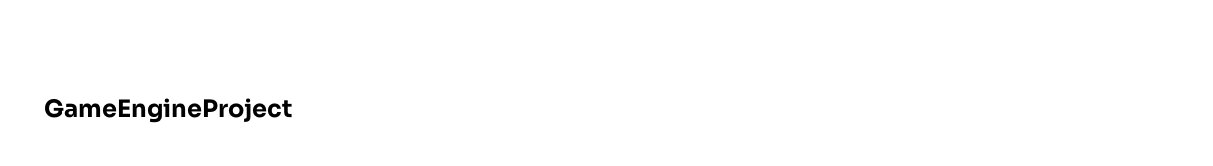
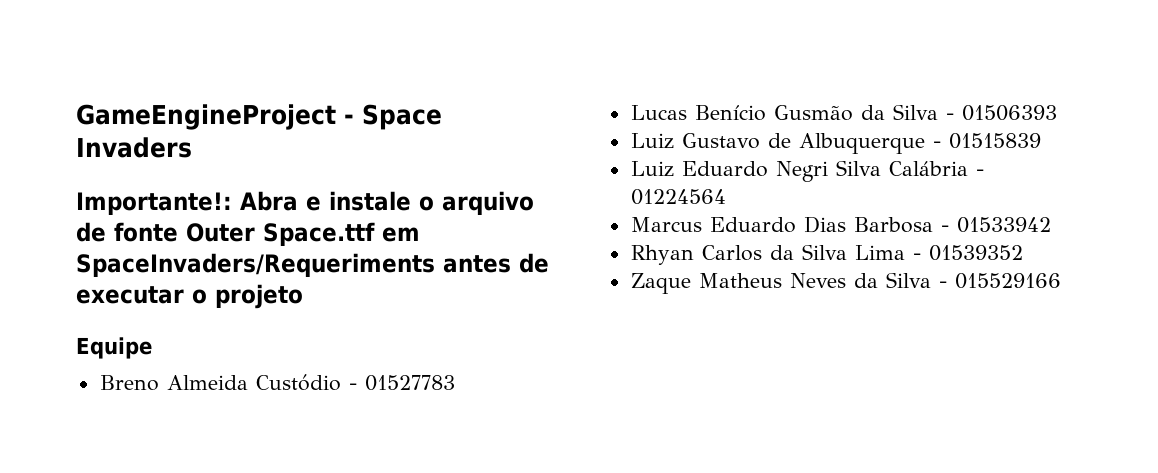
(292, 110) none -> [344,104,442,130] [76,137,192,158] [76,191,534,215] [76,222,420,246] [76,253,549,277] [76,284,303,309] [76,337,152,359] [99,374,455,391] [630,104,1057,121] [630,133,1041,154] [630,160,984,182] [630,189,726,205] [630,216,1051,233] [630,244,1023,265] [630,272,1061,294] - Space Invaders // Importante!: Abra e instale o arquivo de fonte Outer Space.ttf em SpaceInvaders/Requeriments antes de executar o projeto // Equipe // Breno Almeida Custódio - 01527783 // Lucas Benício Gusmão da Silva - 01506393 // Luiz Gustavo de Albuquerque - 01515839 // Luiz Eduardo Negri Silva Calábria - 01224564 // Marcus Eduardo Dias Barbosa - 01533942 // Rhyan Carlos da Silva Lima - 01539352 // Zaque Matheus Neves da Silva - 015529166

